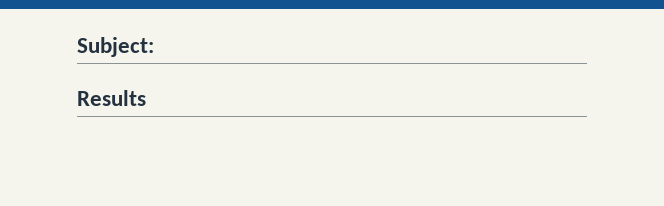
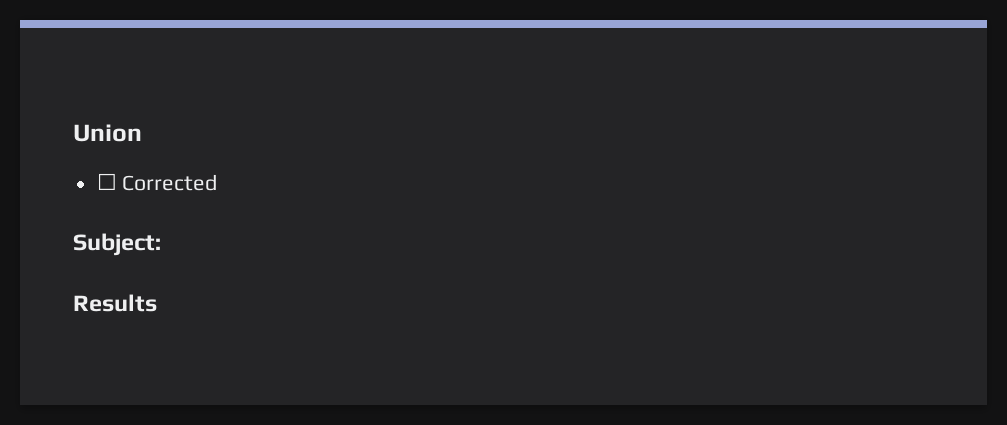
(77, 47) none -> [73,124,142,142] [96,173,218,191] Union // ☐ Corrected //

